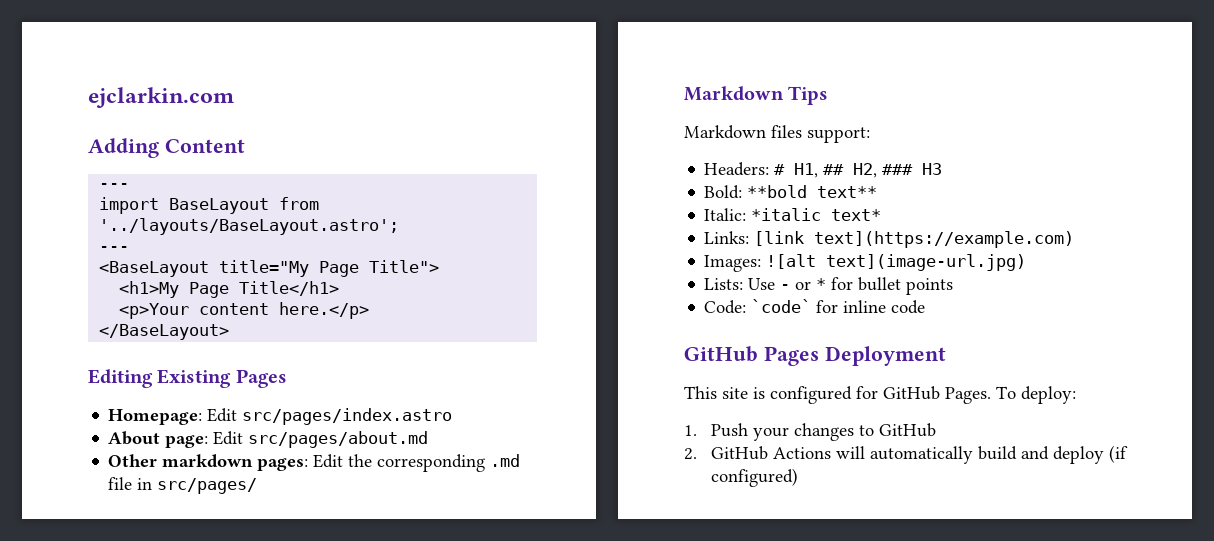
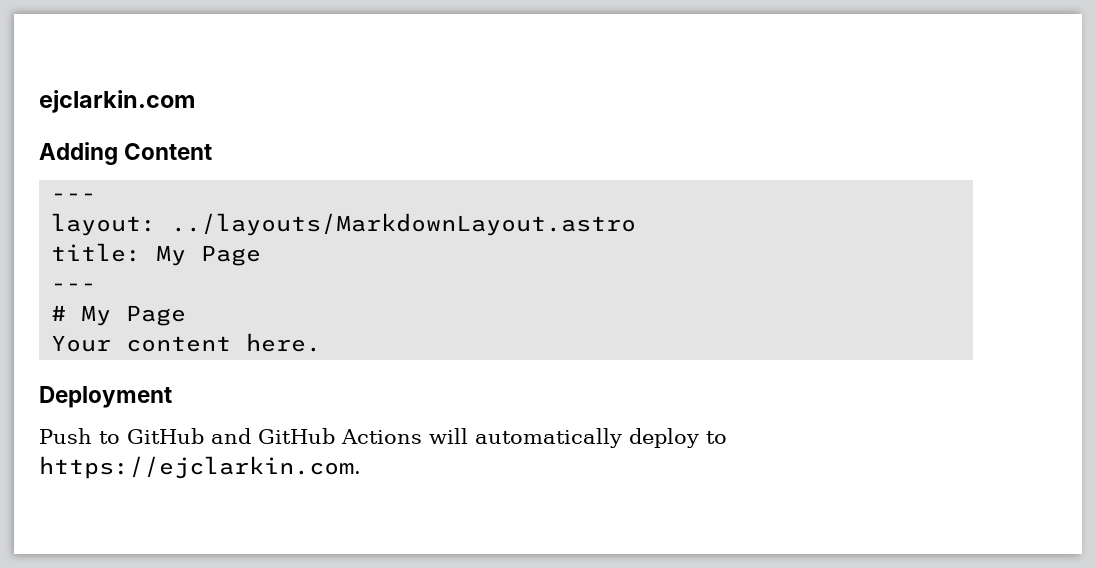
[99,197,320,214] [99,218,400,235] [99,246,130,252] [99,260,440,277] [119,281,340,298] [119,302,370,319] [99,324,230,340] [88,369,287,388] [108,408,453,425] [108,431,429,448] [108,454,521,472] [108,477,258,494] [684,86,829,105] [684,125,870,143] [704,162,943,178] [704,185,878,199] [704,208,882,221] [704,231,1075,248] [704,254,1027,272] [704,277,954,295] [704,299,926,314] [684,346,946,366] [684,386,1076,404] [684,423,855,441] import BaseLayout from '../layouts/BaseLayout.astro'; // --- // <BaseLayout title="My Page Title"> // <h1>My Page Title</h1> // <p>Your content here.</p> // </BaseLayout> // Editing Existing Pages // Homepage: Edit src/pages/index.astro // About page: Edit src/pages/about.md // Other markdown pages: Edit the corresponding .md file in src/pages/ // Markdown Tips // Markdown files support: // Headers: # H1, ## H2, ### H3 // Bold: **bold text** // Italic: *italic text* // Links: [link text](https://example.com) // Images: ![alt text](image-url.jpg) // Lists: Use - or * for bullet points // Code: `code` for inline code // GitHub Pages Deployment // This site is configured for GitHub Pages. To deploy: // 1. Push your changes -> [51,213,637,236] [51,243,262,266] [51,283,97,291] [51,305,187,326] [51,333,322,352] [39,386,172,408] [39,428,92,444] layout: ../layouts/MarkdownLayout.astro // title: My Page // --- // # My Page // Your content here. // Deployment // Push
[684,448,697,460] // 2. -> [211,428,251,444] and
[978,445,1129,464] [711,468,799,487] build and deploy (if configured) -> [629,428,727,448] [39,456,361,479] deploy to https://ejclarkin.com.

